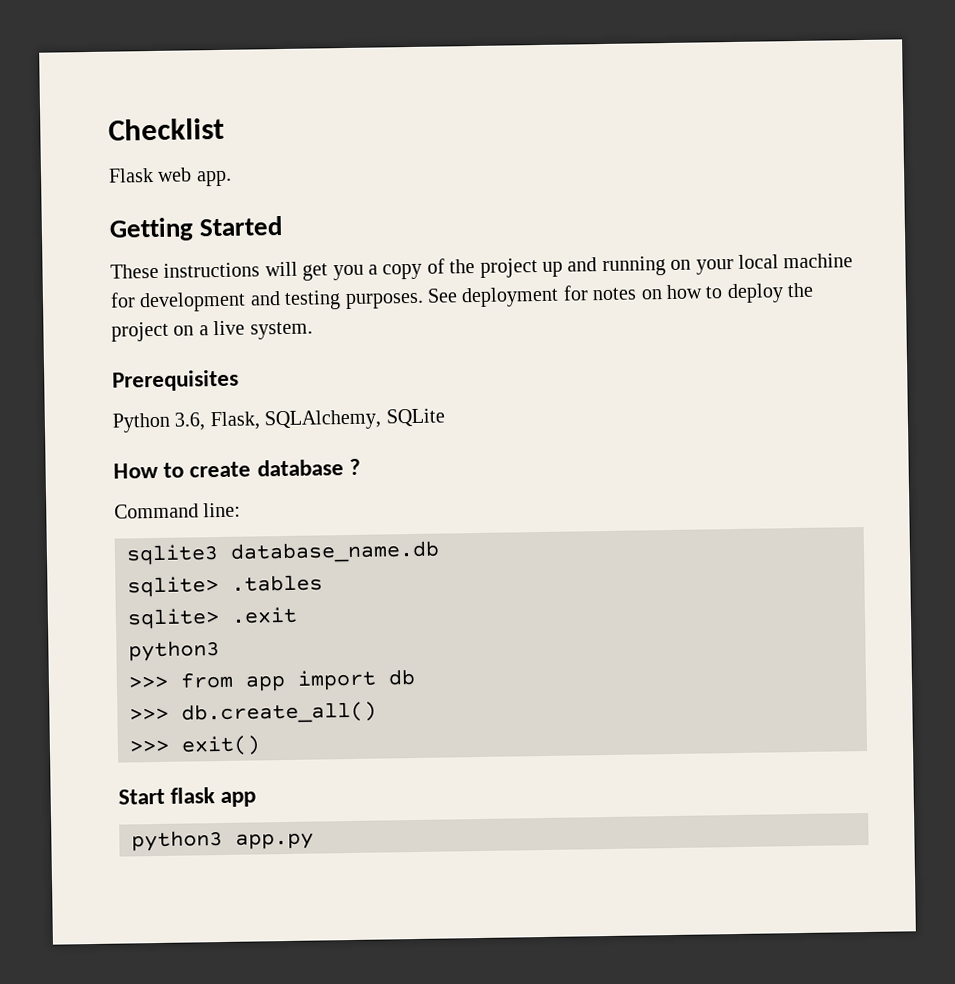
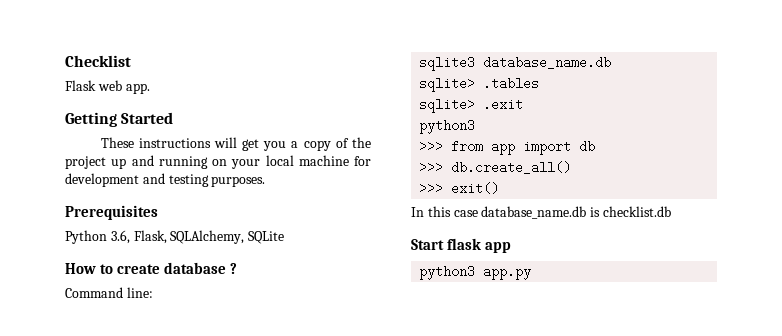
[427,282,815,308] [111,320,313,342] See deployment for notes on how to deploy the project on a live system. -> (266, 181) none
(261, 745) none -> [411,206,671,219] // In this case database_name.db is checklist.db

